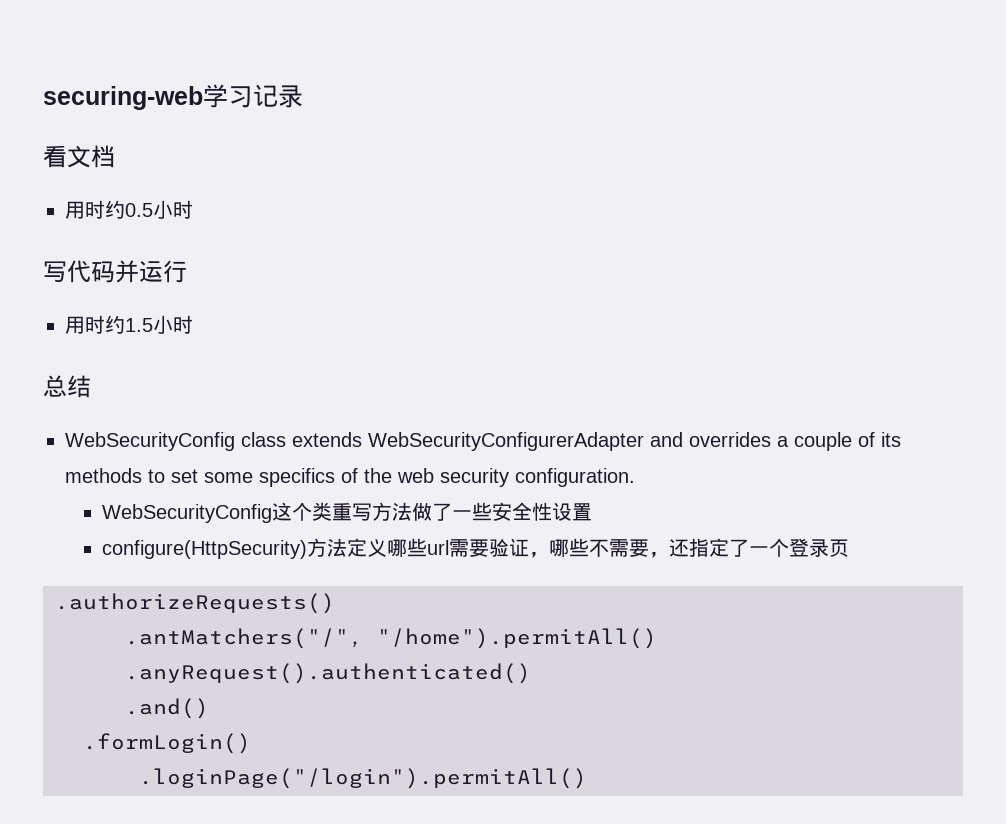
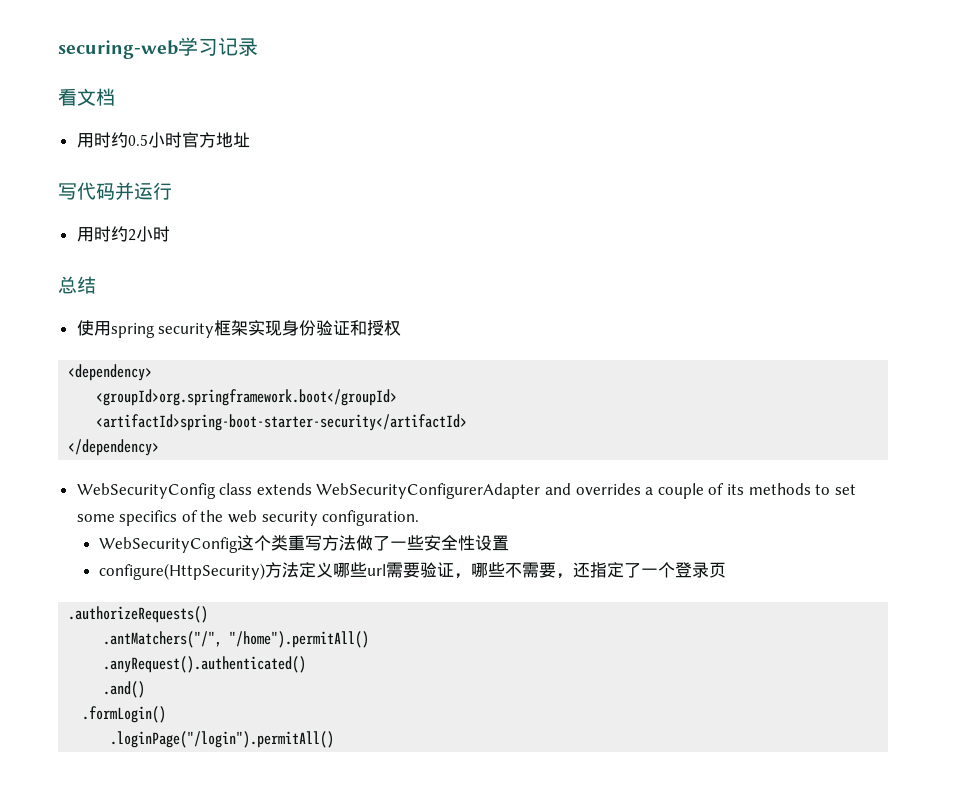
(193, 209) none -> [181,132,250,148] 官方地址
[125,318,153,332] 1.5 -> [127,229,136,241] 2
(91, 386) none -> [76,320,402,338] [68,364,153,381] [96,389,398,406] [96,414,468,431] [68,439,160,456] // 使用spring security框架实现身份验证和授权 // <dependency> // <groupId>org.springframework.boot</groupId> // <artifactId>spring-boot-starter-security</artifactId> // </dependency>

